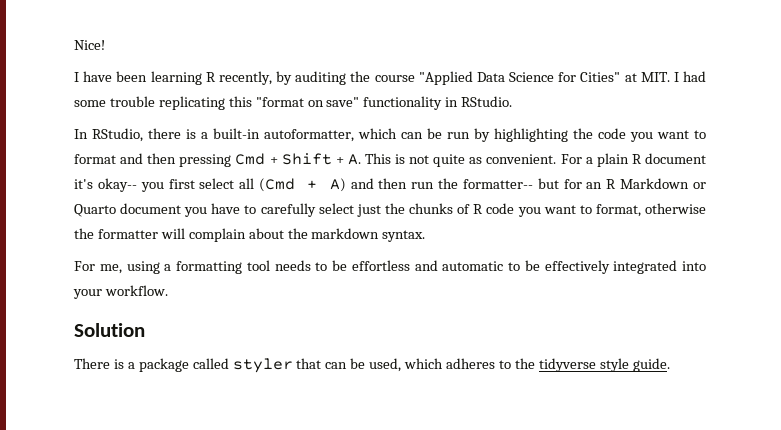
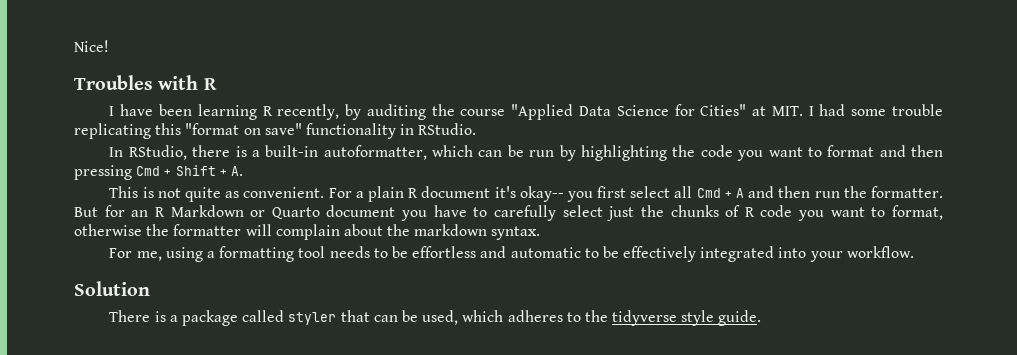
(105, 45) none -> [74,75,217,90] // Troubles with R
(361, 159) none -> (243, 171) //
[259,178,346,192] (Cmd + A) -> [696,188,745,198] Cmd + A
[462,178,559,189] formatter-- but -> [870,186,943,198] [74,207,98,217] formatter. But

